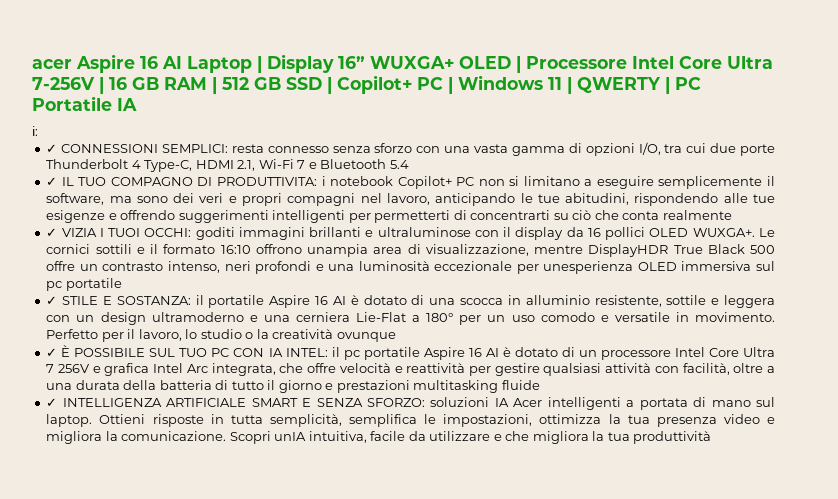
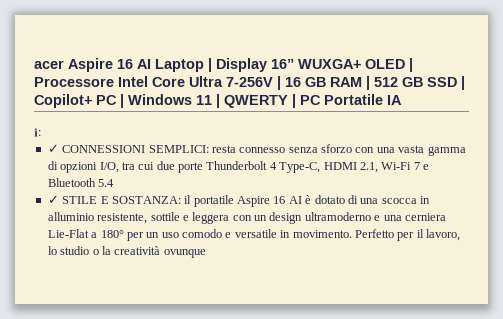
[46,176,776,189] [46,193,775,206] [46,210,732,223] [46,227,775,240] [46,244,775,257] [46,261,775,274] [46,278,122,291] // ✓ IL TUO COMPAGNO DI PRODUTTIVITA: i notebook Copilot+ PC non si limitano a eseguire semplicemente il software, ma sono dei veri e propri compagni nel lavoro, anticipando le tue abitudini, rispondendo alle tue esigenze e offrendo suggerimenti intelligenti per permetterti di concentrarti su ciò che conta realmente // ✓ VIZIA I TUOI OCCHI: goditi immagini brillanti e ultraluminose con il display da 16 pollici OLED WUXGA+. Le cornici sottili e il formato 16:10 offrono unampia area di visualizzazione, mentre DisplayHDR True Black 500 offre un contrasto intenso, neri profondi e una luminosità eccezionale per unesperienza OLED immersiva sul pc portatile -> (115, 183) none
[46,345,775,360] [46,363,775,376] [46,380,540,393] [46,397,776,410] [46,414,776,427] [46,431,712,444] // ✓ È POSSIBILE SUL TUO PC CON IA INTEL: il pc portatile Aspire 16 AI è dotato di un processore Intel Core Ultra 7 256V e grafica Intel Arc integrata, che offre velocità e reattività per gestire qualsiasi attività con facilità, oltre a una durata della batteria di tutto il giorno e prestazioni multitasking fluide // ✓ INTELLIGENZA ARTIFICIALE SMART E SENZA SFORZO: soluzioni IA Acer intelligenti a portata di mano sul laptop. Ottieni risposte in tutta semplicità, semplifica le impostazioni, ottimizza la tua presenza video e migliora la comunicazione. Scopri unIA intuitiva, facile da utilizzare e che migliora la tua produttività -> (206, 253) none

